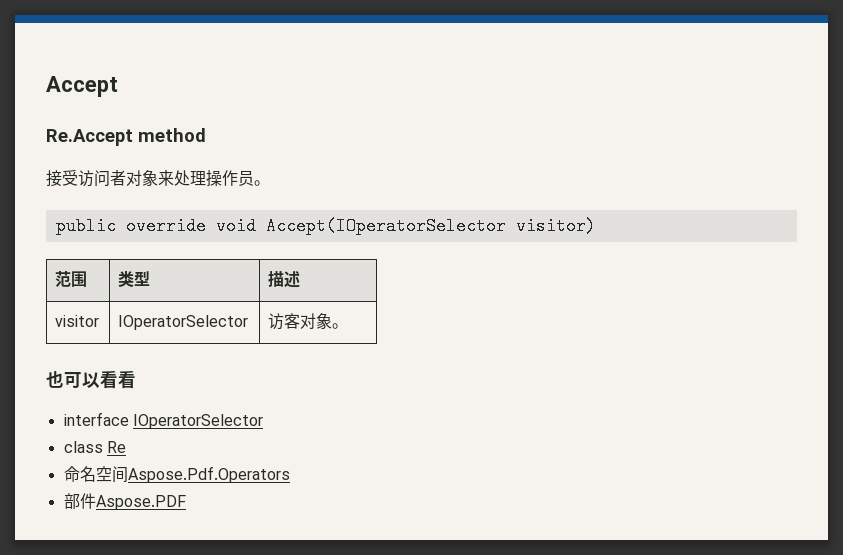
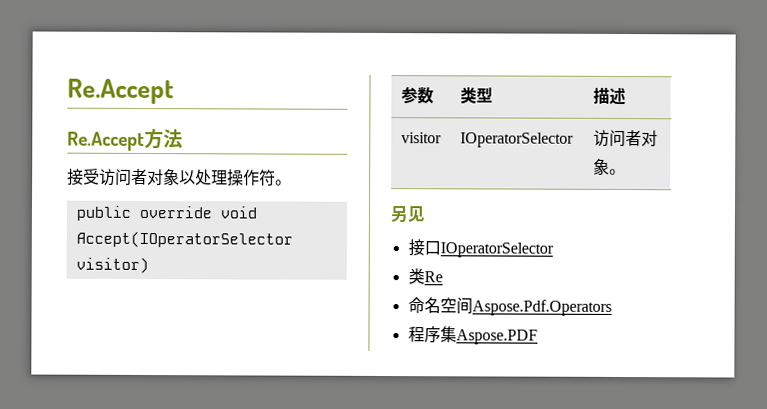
[46,76,118,97] [46,128,206,146] Accept // Re.Accept method -> [67,78,174,105] [67,127,183,151] Re.Accept // Re.Accept方法
[158,170,174,186] 来 -> [179,170,196,185] 以
[238,170,254,186] 员 -> [259,169,276,187] 符
[55,271,88,288] 范围 -> [400,87,434,105] 参数
[284,313,301,329] 客 -> [608,129,642,148] 问者
[46,370,136,389] [63,412,129,426] 也可以看看 // interface -> [390,206,425,223] [407,239,441,257] 另见 // 接口
[63,441,103,453] class -> [407,268,425,285] 类
[63,493,96,509] 部件 -> [407,326,457,344] 程序集

